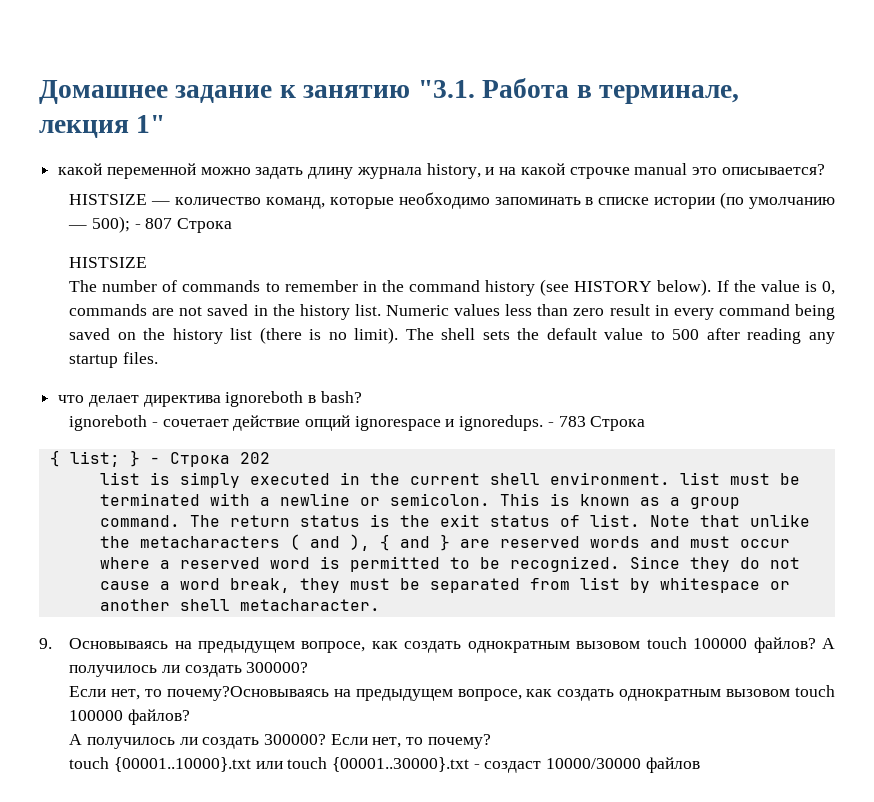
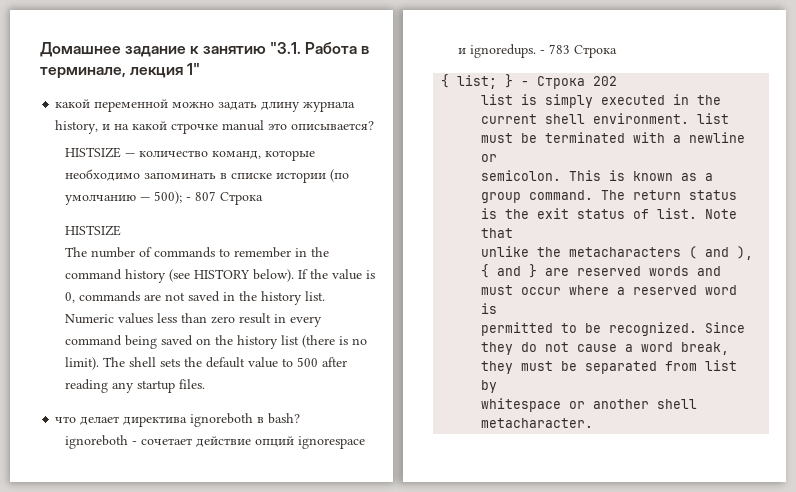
(380, 501) none -> (498, 158) //
(740, 521) none -> (514, 233) //
(340, 562) none -> (498, 308) //
(650, 585) none -> (498, 386) //
[39,637,836,653] [69,662,309,677] [69,685,835,701] [69,709,190,725] [69,734,491,749] [69,757,700,773] // 9. Основываясь на предыдущем вопросе, как создать однократным вызовом touch 100000 файлов? А получилось ли создать 300000? // Если нет, то почему?Основываясь на предыдущем вопросе, как создать однократным вызовом touch 100000 файлов? // А получилось ли создать 300000? Если нет, то почему? // touch {00001..10000}.txt или touch {00001..30000}.txt - создаст 10000/30000 файлов -> (594, 423) none

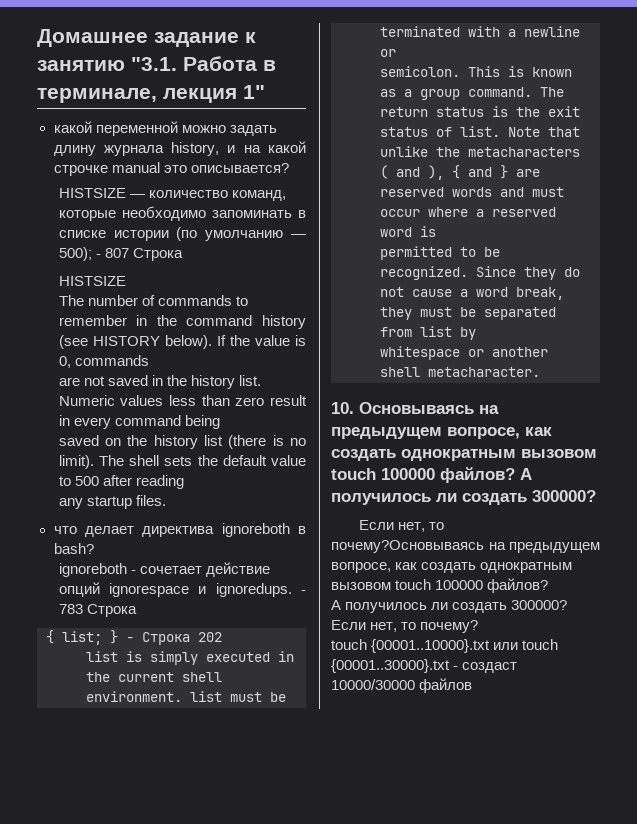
(141, 296) none -> (149, 360) //
(158, 342) none -> (220, 422) //
(109, 386) none -> (184, 482) //
(594, 423) none -> [331,402,499,414] [331,427,552,439] [331,449,597,461] [331,467,532,483] [331,490,596,505] [359,520,445,532] [331,540,600,553] [331,562,573,573] [331,578,549,593] [331,600,568,613] [331,620,479,633] [331,639,559,653] [331,659,518,673] [331,678,473,693] // 10. Основываясь на предыдущем вопросе, как создать однократным вызовом touch 100000 файлов? А получилось ли создать 300000? // Если нет, то почему?Основываясь на предыдущем вопросе, как создать однократным вызовом touch 100000 файлов? // А получилось ли создать 300000? Если нет, то почему? // touch {00001..10000}.txt или touch {00001..30000}.txt - создаст 10000/30000 файлов

